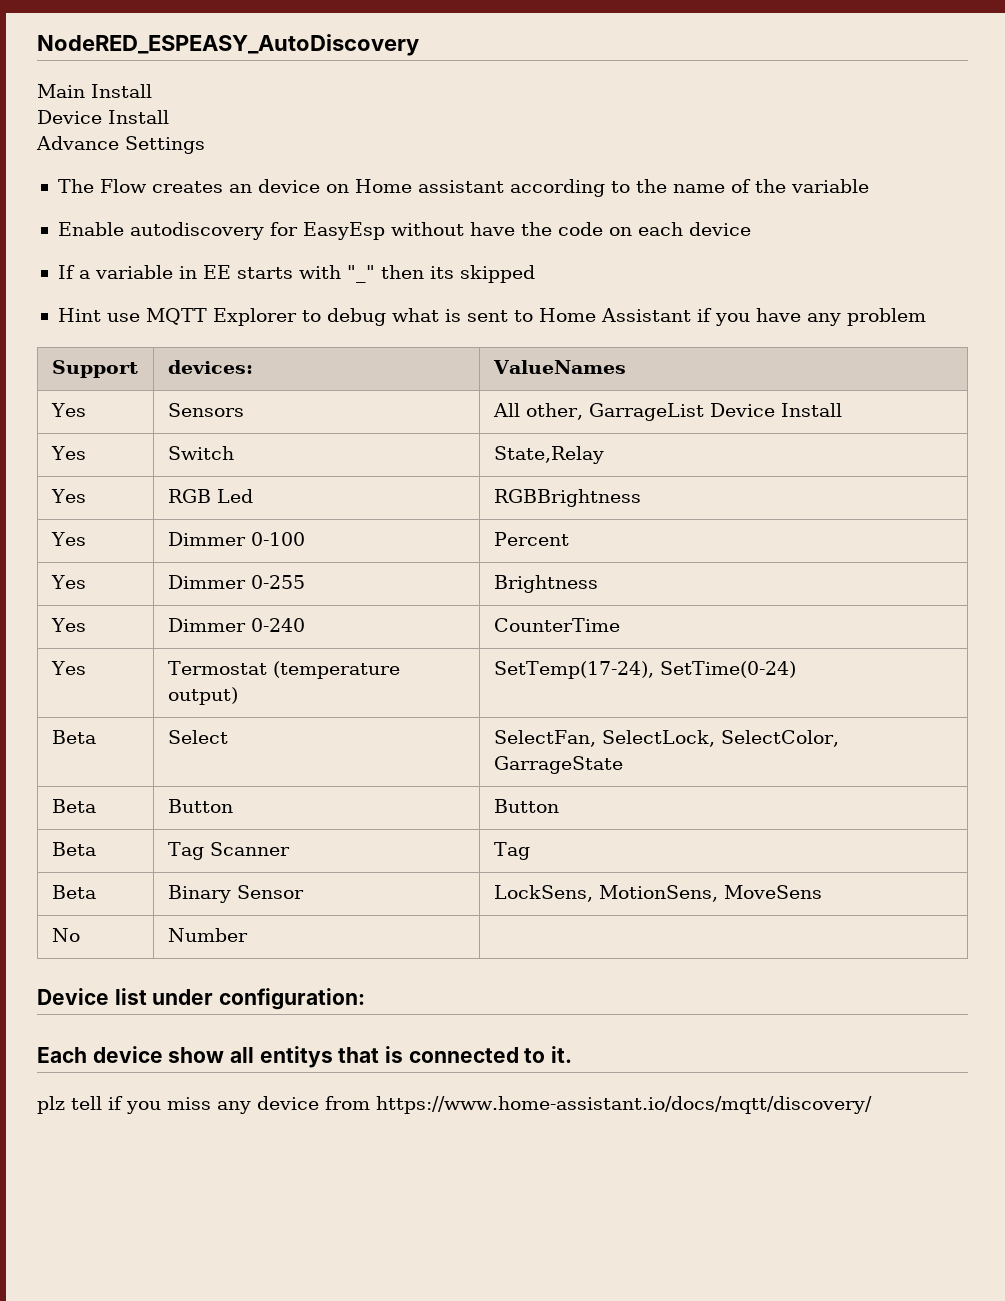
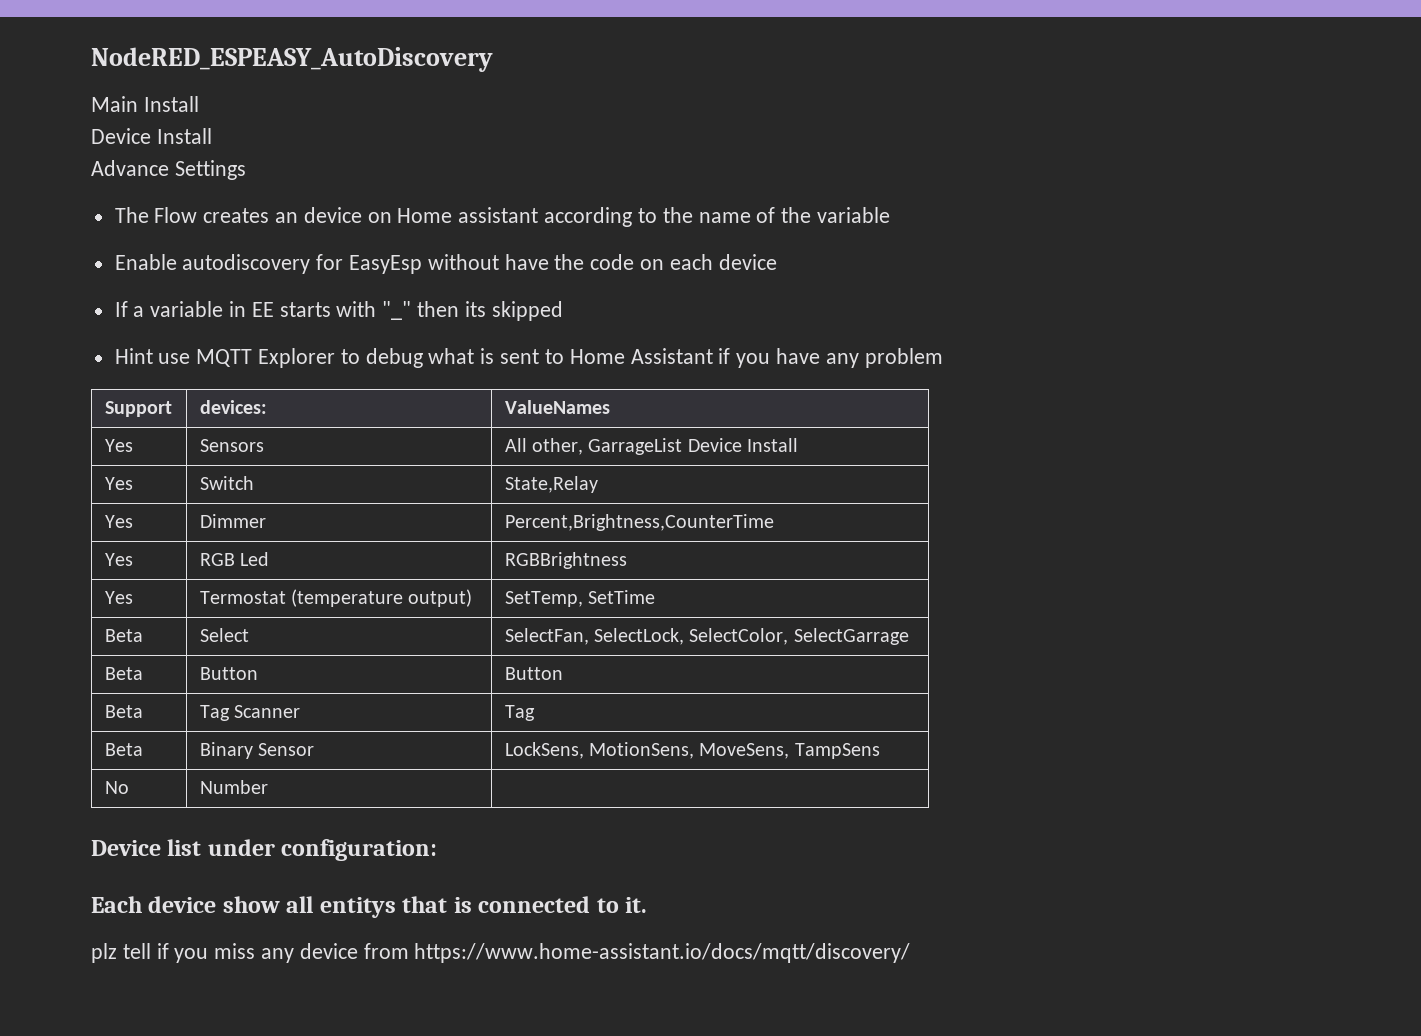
(604, 455) none -> [104,515,133,528] [199,514,266,528] [504,514,774,531] // Yes | Dimmer | Percent,Brightness,CounterTime
[50,532,86,546] [167,532,305,546] [493,532,569,546] [50,575,86,589] [167,575,305,589] [493,575,598,593] [50,618,86,632] [167,618,305,632] [493,618,620,632] // Yes | Dimmer 0-100 | Percent // Yes | Dimmer 0-255 | Brightness // Yes | Dimmer 0-240 | CounterTime -> (627, 560) none
[493,661,796,679] SetTemp(17-24), SetTime(0-24) -> [504,590,656,607] SetTemp, SetTime
[493,756,623,774] GarrageState -> [793,628,909,645] SelectGarrage
[723,885,822,899] MoveSens -> [699,743,880,759] MoveSens, TampSens

